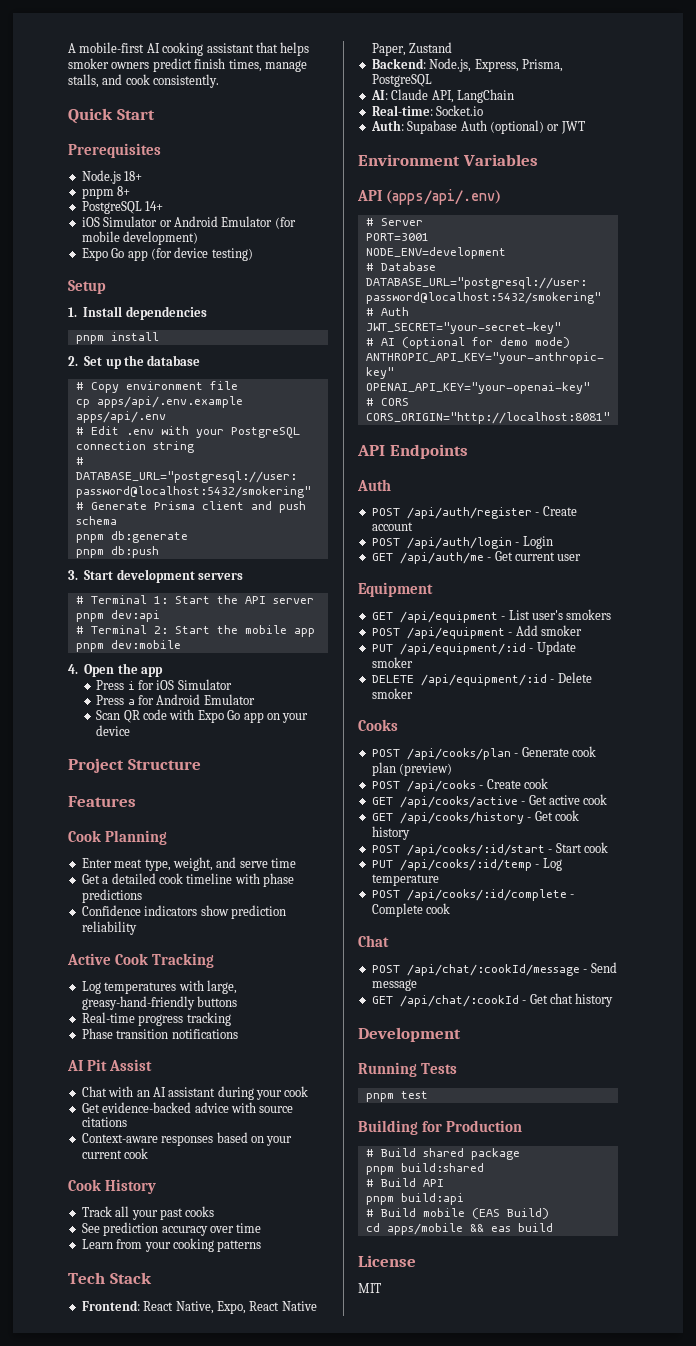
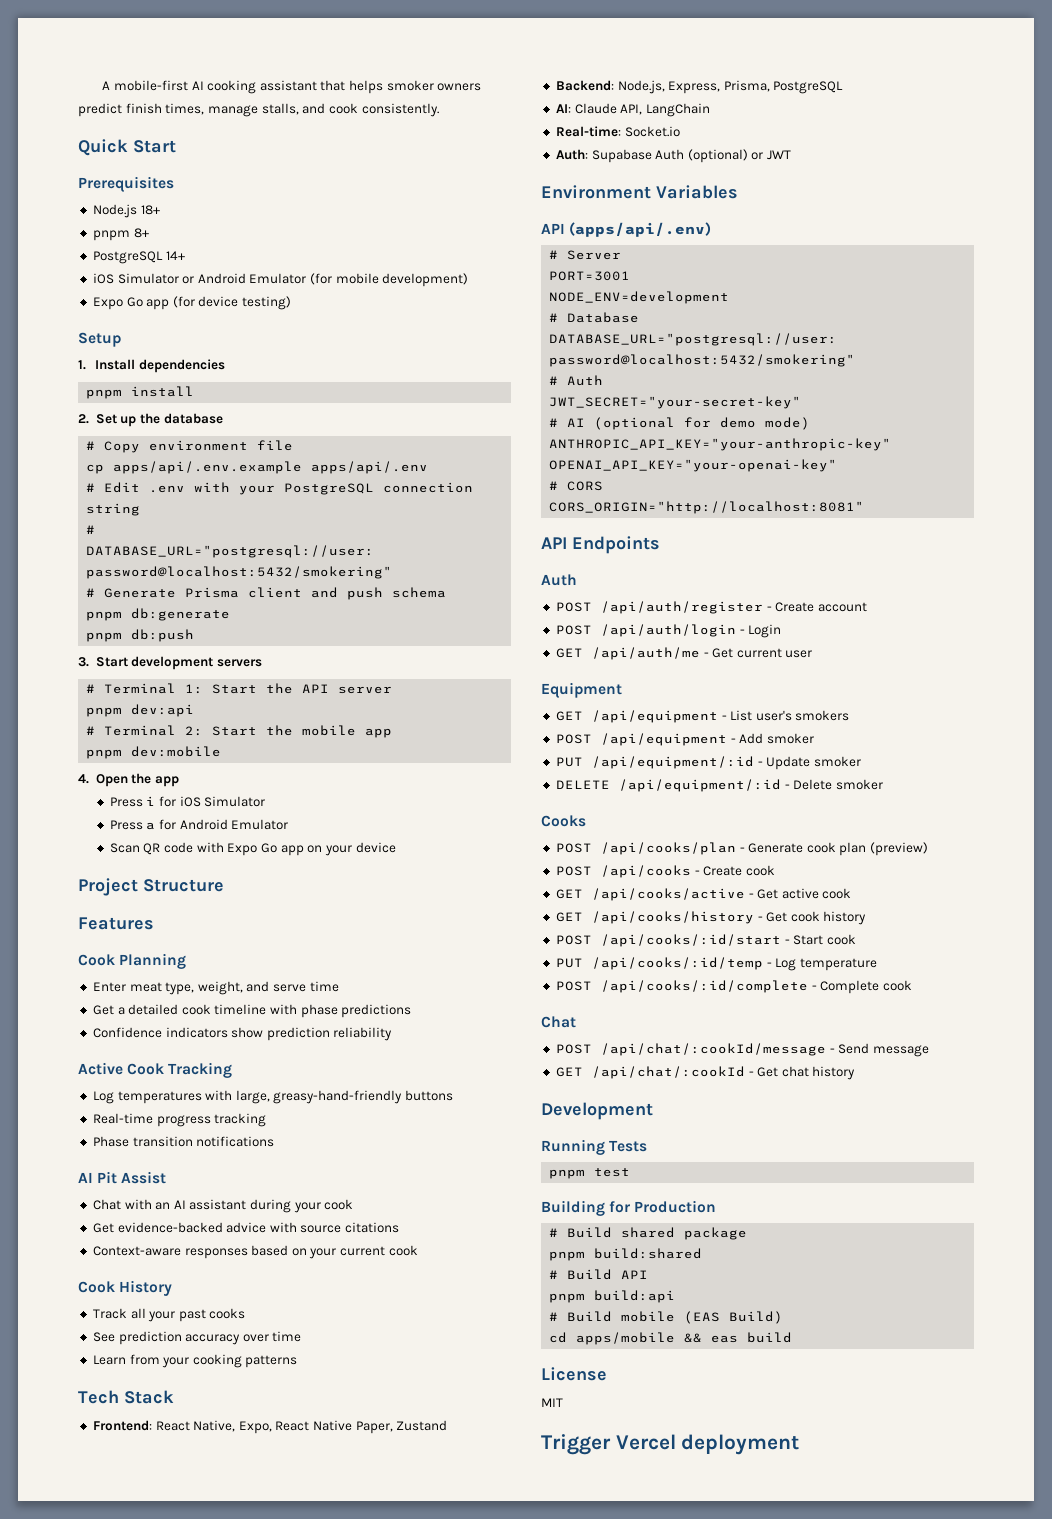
(381, 1288) none -> [541,1434,800,1455] // Trigger Vercel deployment

